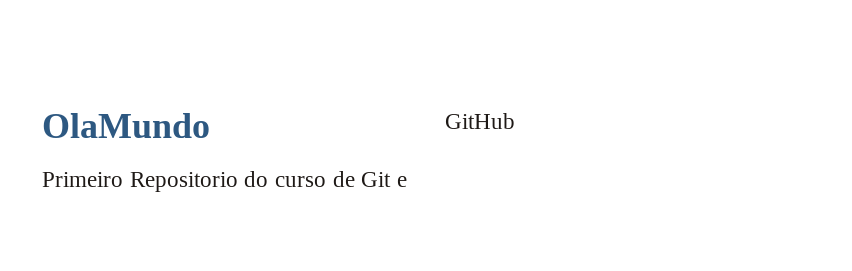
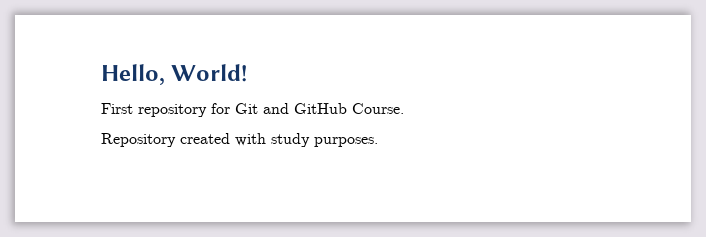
[42,113,210,138] [42,171,408,192] [445,113,515,129] OlaMundo // Primeiro Repositorio do curso de Git e GitHub -> [101,64,248,86] [101,103,404,117] [101,133,378,147] Hello, World! // First repository for Git and GitHub Course. // Repository created with study purposes.

